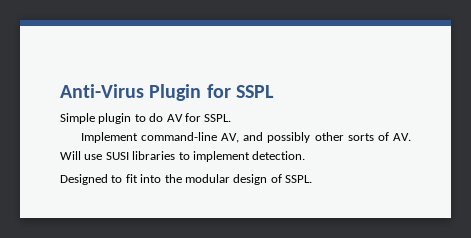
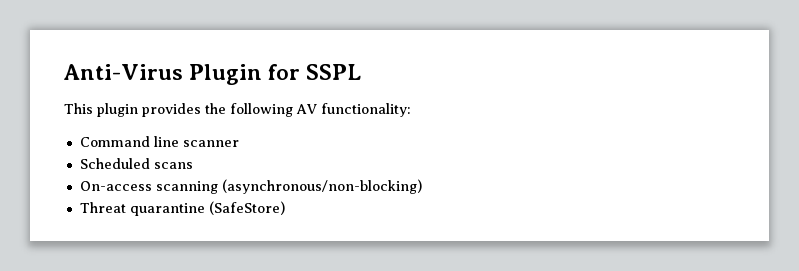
[60,113,232,124] [80,132,412,143] [60,151,306,162] [60,174,312,185] Simple plugin to do AV for SSPL. // Implement command-line AV, and possibly other sorts of AV. Will use SUSI libraries to implement detection. // Designed to fit into the modular design of SSPL. -> [64,103,411,117] [79,136,239,147] [79,158,193,169] [79,179,422,194] [79,201,285,216] This plugin provides the following AV functionality: // Command line scanner // Scheduled scans // On-access scanning (asynchronous/non-blocking) // Threat quarantine (SafeStore)

